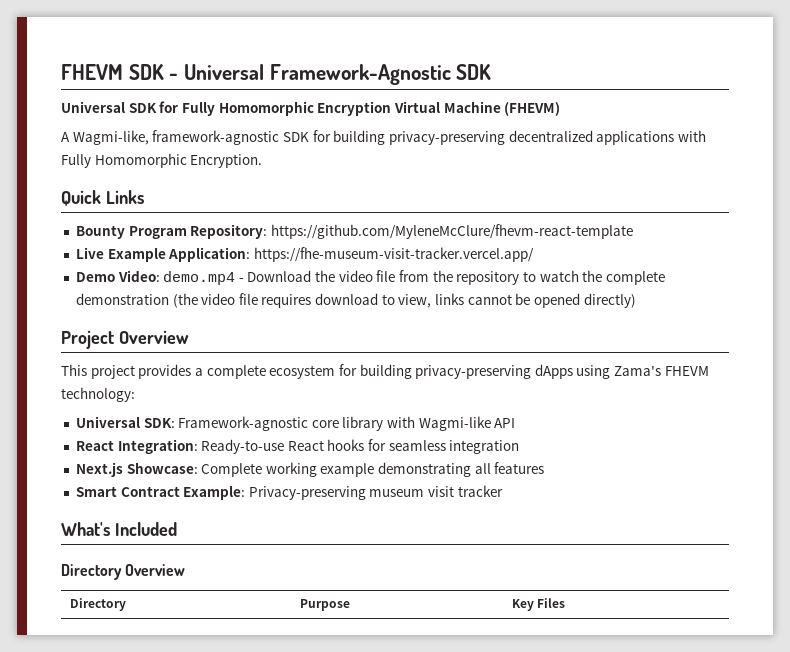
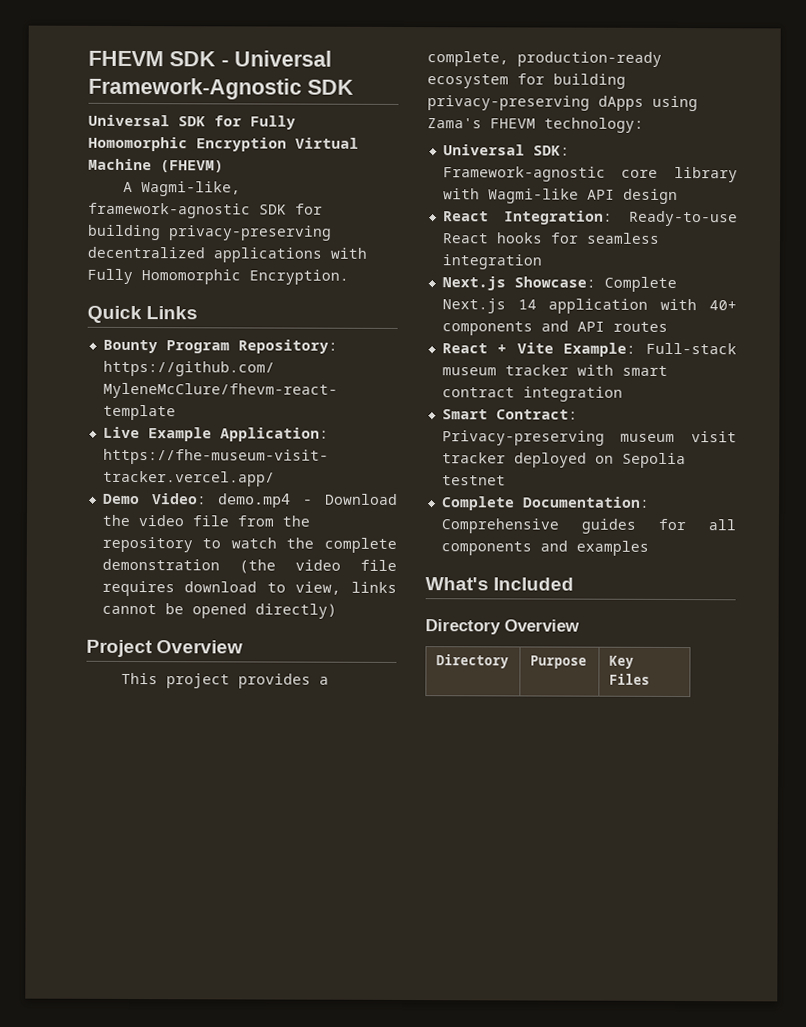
[206,365,266,379] complete -> [427,51,662,67] complete, production-ready
(516, 423) none -> [622,188,678,205] design
[265,462,545,477] working example demonstrating all features -> [441,298,737,314] [441,320,668,336] [441,342,737,357] [441,364,668,376] [441,386,623,402] Next.js 14 application with 40+ components and API routes // React + Vite Example: Full-stack museum tracker with smart contract integration
[120,486,246,500] Contract Example: -> [495,409,578,420] Contract:
(503, 491) none -> [513,452,686,469] [441,475,506,486] [441,496,650,511] [440,518,736,534] [440,540,649,556] deployed on Sepolia testnet // Complete Documentation: Comprehensive guides for all components and examples

